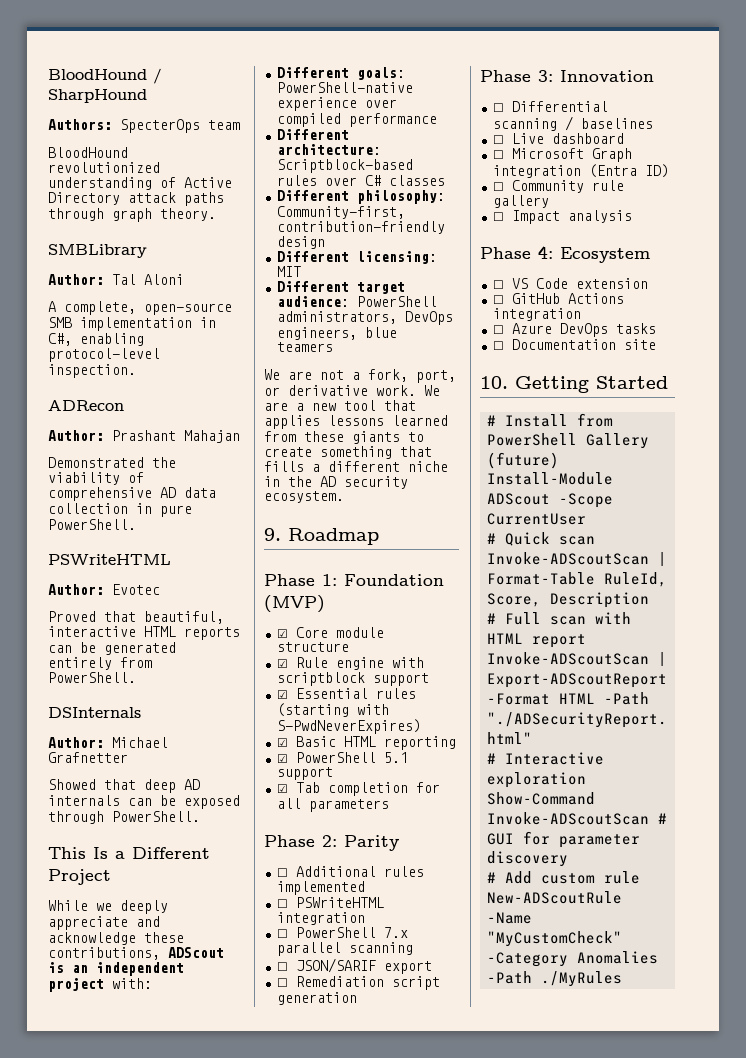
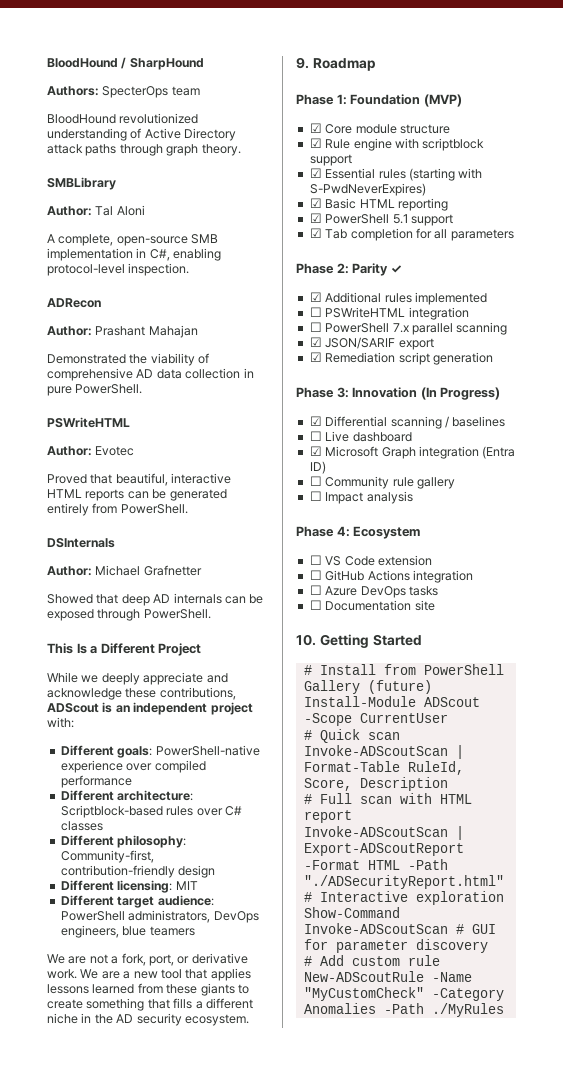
[276,868,288,877] // ☐ -> [390,265,402,273] [309,292,322,302] ✓ // ☑
[276,962,288,971] ☐ -> [309,337,322,347] ☑
[276,978,288,987] ☐ -> [309,352,322,362] ☑
[492,103,504,112] // ☐ -> [420,387,501,400] [309,416,322,426] (In Progress) // ☑
[492,150,504,159] ☐ -> [309,446,322,456] ☑

